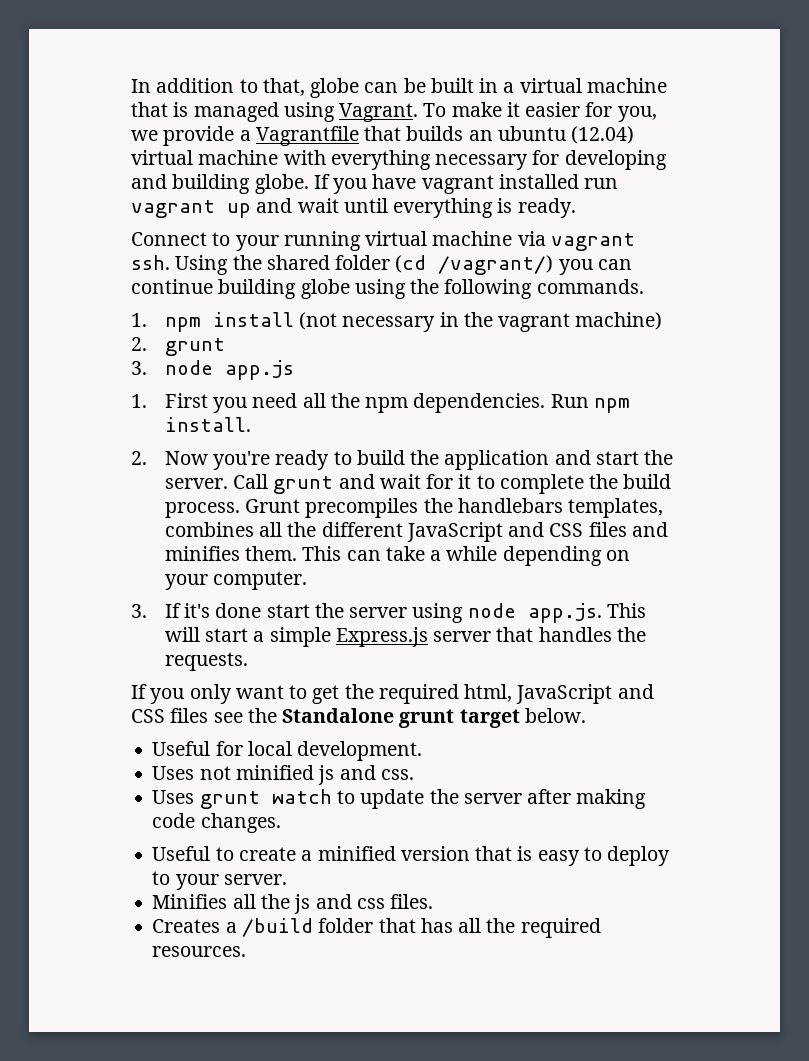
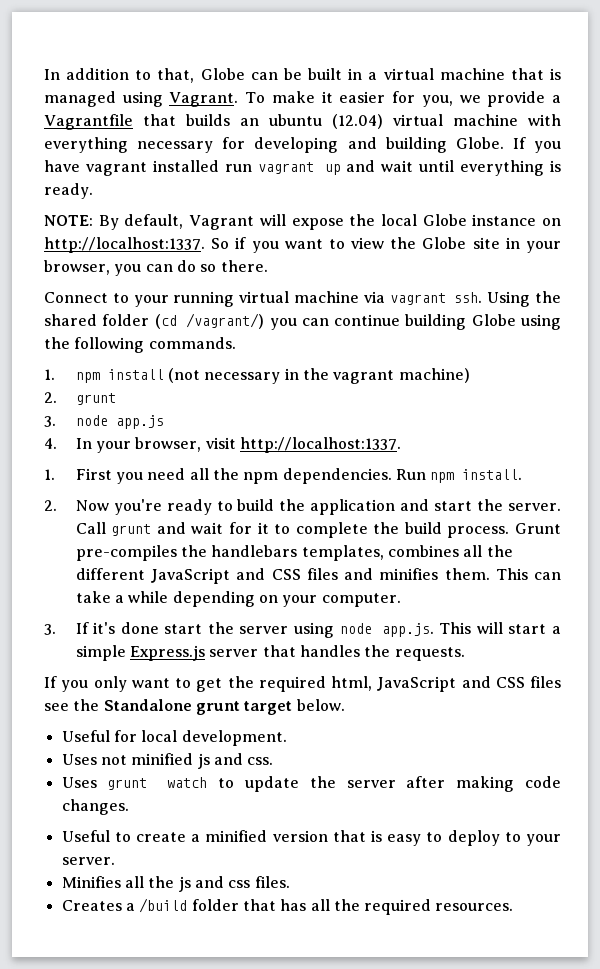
[310,78,360,98] globe -> [200,68,245,80] Globe
[254,174,309,194] globe. -> [455,137,504,149] Globe.
(576, 208) none -> [44,214,561,230] [44,237,561,253] [44,260,268,276] // NOTE: By default, Vagrant will expose the local Globe instance on http://localhost:1337. So if you want to view the Globe site in your browser, you can do so there.
[300,279,350,299] globe -> [471,314,516,326] Globe
(294, 370) none -> [44,437,402,453] // 4. In your browser, visit http://localhost:1337.
[305,498,419,518] precompiles -> [75,545,177,561] pre-compiles

